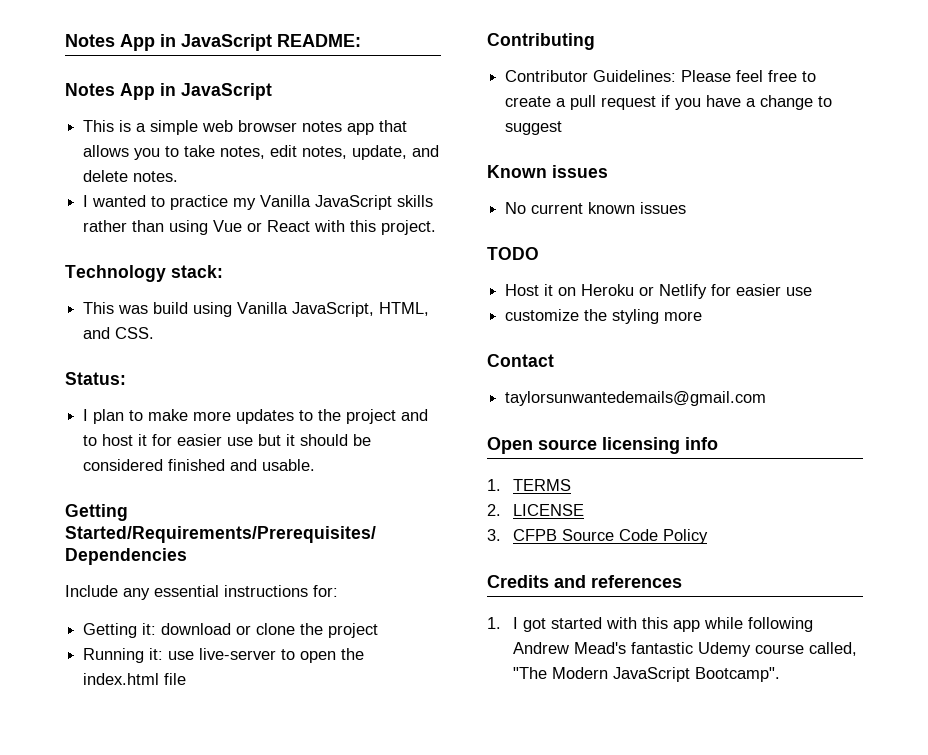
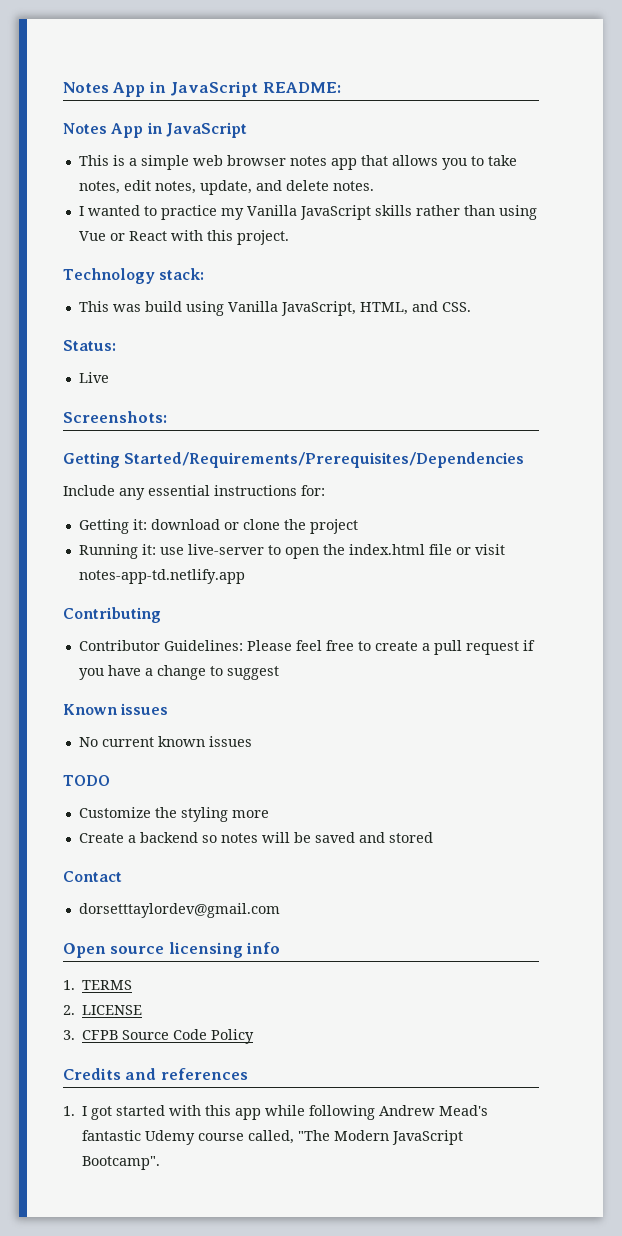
[83,409,429,424] [83,434,372,446] [83,459,316,471] I plan to make more updates to the project and to host it for easier use but it should be considered finished and usable. -> [78,372,109,383] [63,411,167,423] Live // Screenshots:
(187, 679) none -> [455,544,505,555] [78,569,245,584] or visit notes-app-td.netlify.app
[505,284,813,299] [505,309,703,324] Host it on Heroku or Netlify for easier use // customize the styling more -> [78,807,269,822] [78,832,433,843] Customize the styling more // Create a backend so notes will be saved and stored
[505,391,767,406] taylorsunwantedemails@gmail.com -> [78,903,280,918] dorsetttaylordev@gmail.com

